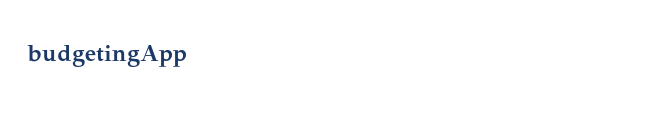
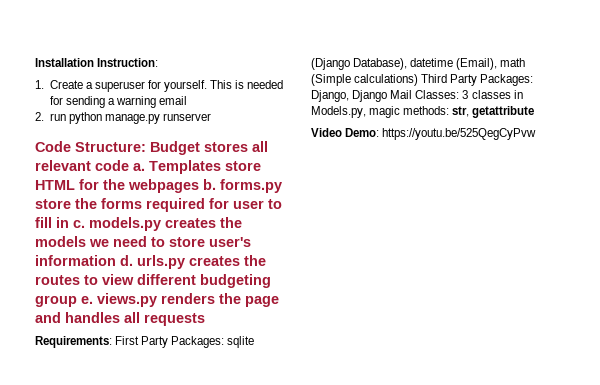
[27,45,187,67] budgetingApp -> [35,58,159,67] [35,80,284,92] [49,96,188,108] [35,112,212,124] [35,141,268,155] [35,160,261,174] [35,179,282,193] [35,198,282,212] [35,217,242,231] [35,236,251,247] [35,255,266,269] [35,274,271,288] [35,293,279,307] [35,312,205,326] [35,336,255,348] [311,58,526,70] [311,74,534,86] [311,90,523,102] [311,106,535,118] [311,128,537,140] Installation Instruction: // 1. Create a superuser for yourself. This is needed for sending a warning email // 2. run python manage.py runserver // Code Structure: Budget stores all relevant code a. Templates store HTML for the webpages b. forms.py store the forms required for user to fill in c. models.py creates the models we need to store user's information d. urls.py creates the routes to view different budgeting group e. views.py renders the page and handles all requests // Requirements: First Party Packages: sqlite (Django Database), datetime (Email), math (Simple calculations) Third Party Packages: Django, Django Mail Classes: 3 classes in Models.py, magic methods: str, getattribute // Video Demo: https://youtu.be/525QegCyPvw

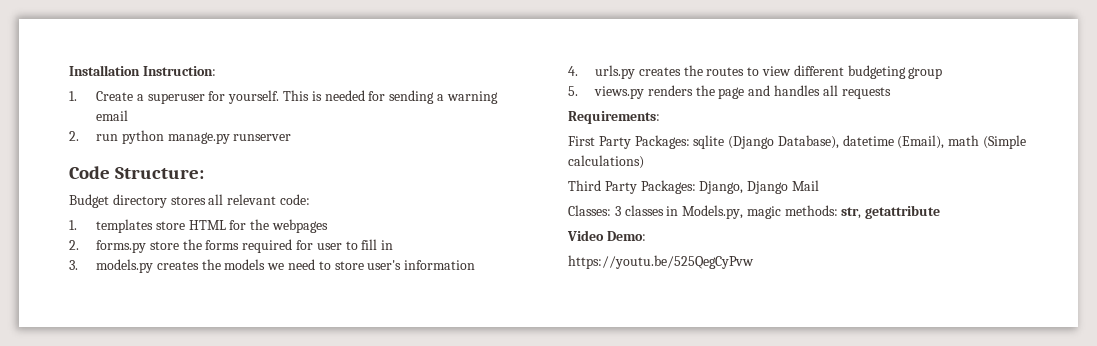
[150,141,200,155] Budget -> [69,194,167,208] // Budget directory
[95,160,221,174] code a. Templates -> [279,194,310,205] [69,219,154,233] code: // 1. templates
[203,179,216,190] b. -> [69,240,79,250] // 2.
[73,220,85,228] c. -> [69,260,78,270] // 3.
[120,255,133,266] d. -> [568,66,578,76] // 4.
[81,296,93,304] e. -> [568,86,578,96] // 5.
(112, 342) none -> (660, 117) //
(419, 80) none -> (644, 162) //
(413, 94) none -> (819, 185) //
(380, 132) none -> (646, 236) //

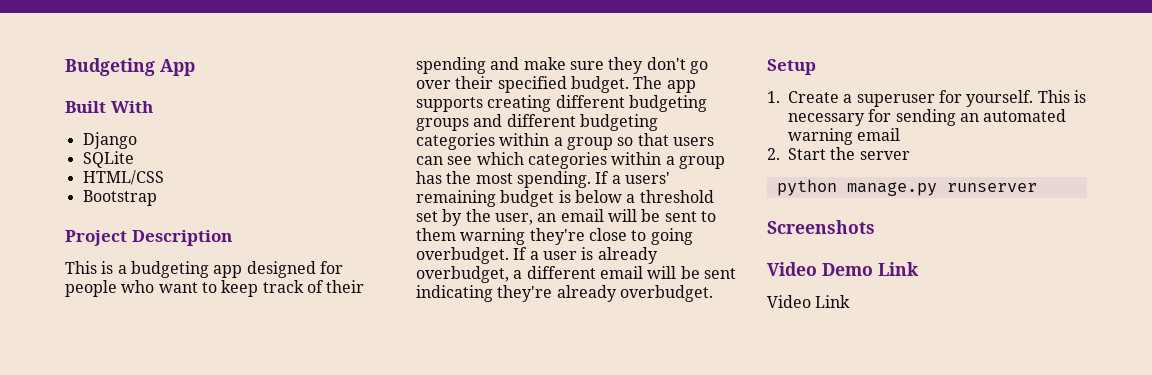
[69,65,216,76] Installation Instruction: -> [65,58,195,76] [65,101,153,113] [82,132,137,149] [82,151,134,168] [82,170,164,185] [82,190,157,206] [65,230,232,246] [65,261,343,278] [65,280,365,297] [416,57,708,74] [416,76,696,93] [416,95,707,112] [416,114,658,131] [416,133,714,150] [416,152,725,169] [416,171,670,188] [416,190,714,207] [416,209,716,226] [416,228,693,245] [416,247,658,264] [416,266,736,283] [416,285,713,302] [767,59,816,75] Budgeting App // Built With // Django // SQLite // HTML/CSS // Bootstrap // Project Description // This is a budgeting app designed for people who want to keep track of their spending and make sure they don't go over their specified budget. The app supports creating different budgeting groups and different budgeting categories within a group so that users can see which categories within a group has the most spending. If a users' remaining budget is below a threshold set by the user, an email will be sent to them warning they're close to going overbudget. If a user is already overbudget, a different email will be sent indicating they're already overbudget. // Setup
[324,90,365,101] needed -> [788,113,865,126] necessary
[436,94,444,101] a -> [959,109,1067,122] an automated
[96,134,119,141] run -> [788,147,910,160] Start the server //
[69,166,205,179] [69,194,310,208] [69,219,328,233] [69,239,394,253] [69,259,476,273] [568,65,943,79] [568,85,891,99] [568,111,660,124] [568,135,1027,149] [568,155,644,169] [568,180,819,194] [568,205,941,219] [567,230,646,241] [568,255,754,269] Code Structure: // Budget directory stores all relevant code: // 1. templates store HTML for the webpages // 2. forms.py store the forms required for user to fill in // 3. models.py creates the models we need to store user's information // 4. urls.py creates the routes to view different budgeting group // 5. views.py renders the page and handles all requests // Requirements: // First Party Packages: sqlite (Django Database), datetime (Email), math (Simple calculations) // Third Party Packages: Django, Django Mail // Classes: 3 classes in Models.py, magic methods: str, getattribute // Video Demo: // https://youtu.be/525QegCyPvw -> [767,220,875,234] [767,262,919,276] [767,295,851,308] Screenshots // Video Demo Link // Video Link

